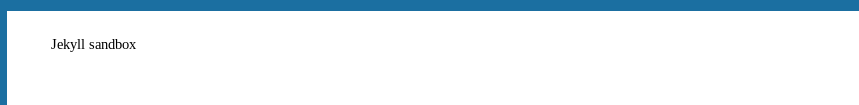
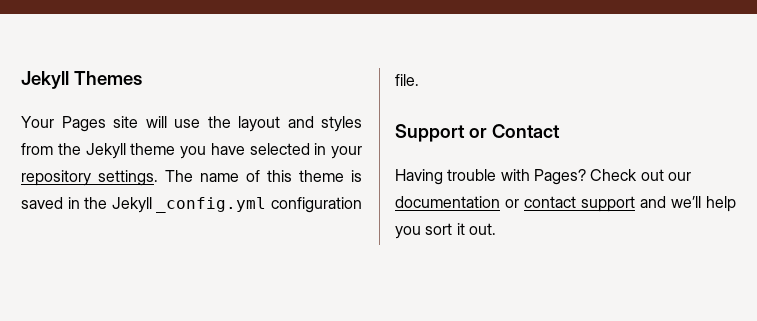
[51,39,137,52] Jekyll sandbox -> [21,71,142,89] [21,116,362,132] [21,143,362,159] [21,170,362,186] [21,197,362,213] [395,74,419,86] [395,124,560,142] [395,169,691,185] [395,196,736,212] [395,223,496,239] Jekyll Themes // Your Pages site will use the layout and styles from the Jekyll theme you have selected in your repository settings. The name of this theme is saved in the Jekyll _config.yml configuration file. // Support or Contact // Having trouble with Pages? Check out our documentation or contact support and we’ll help you sort it out.

